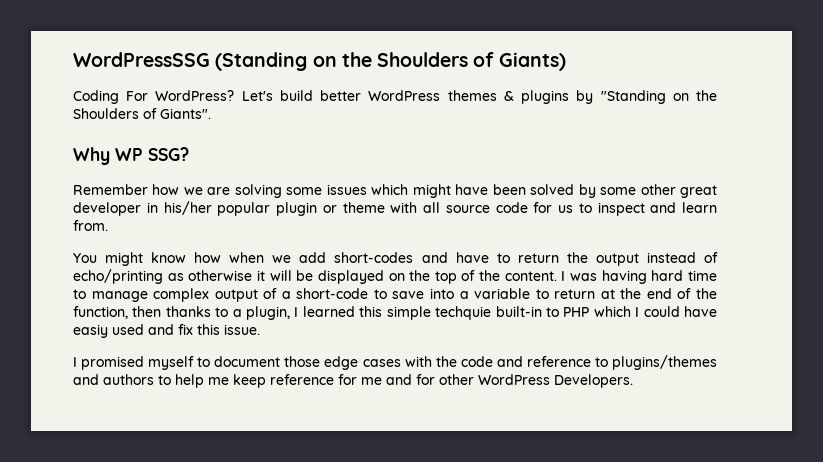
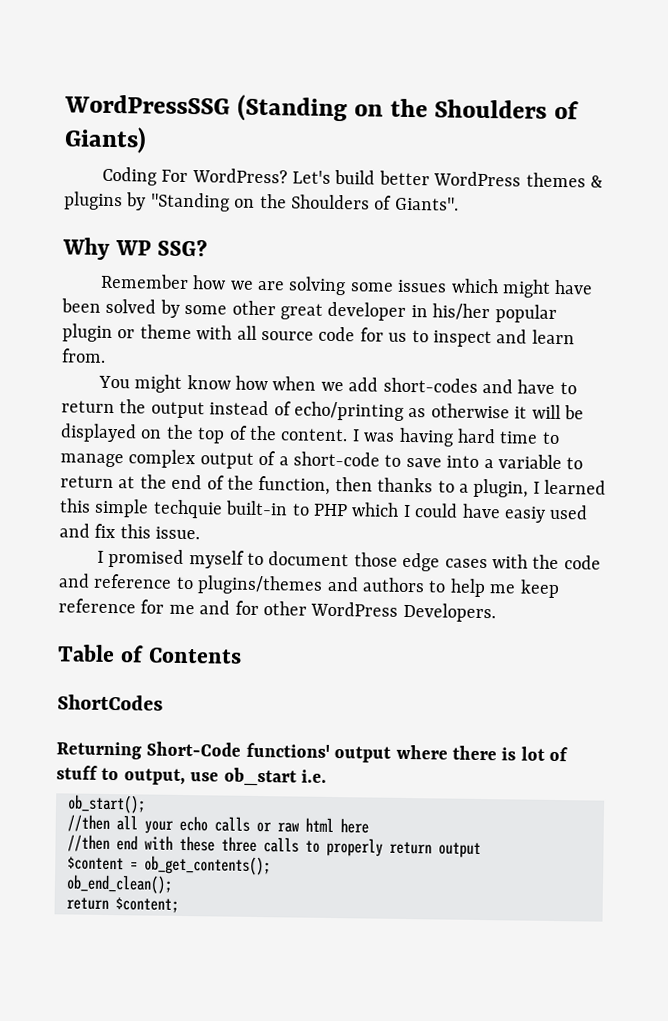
(633, 381) none -> [57,644,242,664] [57,694,163,711] [56,741,569,763] [56,765,327,787] [67,794,146,814] [67,814,369,834] [67,834,481,858] [67,855,271,876] [66,874,173,894] [66,897,179,913] // Table of Contents // ShortCodes // Returning Short-Code functions' output where there is lot of stuff to output, use ob_start i.e. // ob_start(); // //then all your echo calls or raw html here // //then end with these three calls to properly return output // $content = ob_get_contents(); // ob_end_clean(); // return $content;

